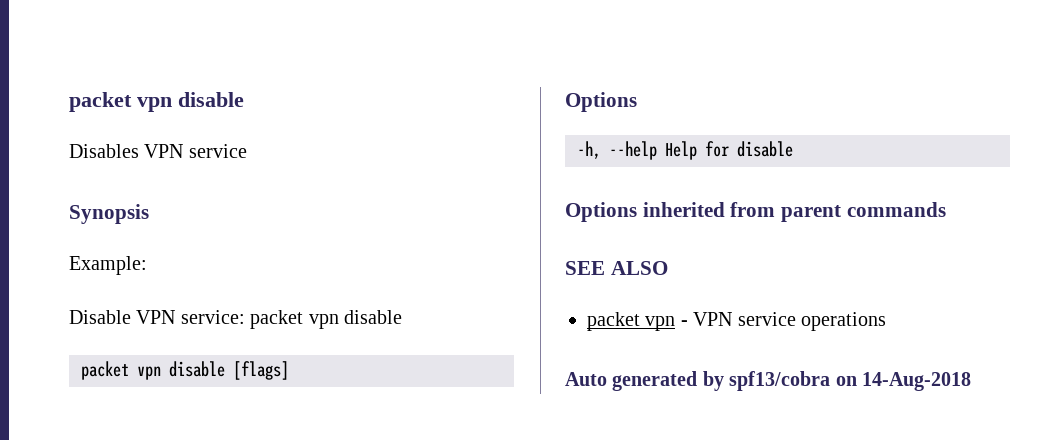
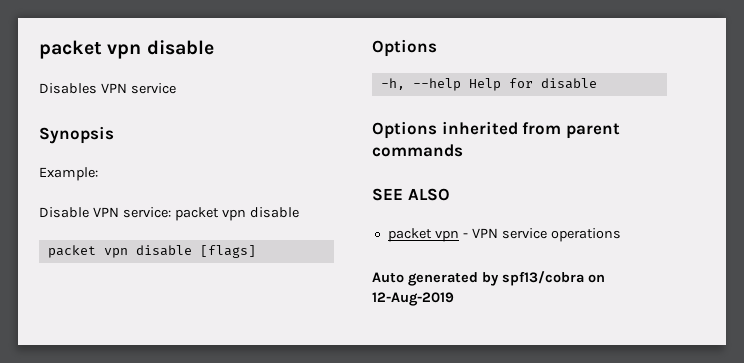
[862,372,971,391] 14-Aug-2018 -> [372,292,454,306] 12-Aug-2019

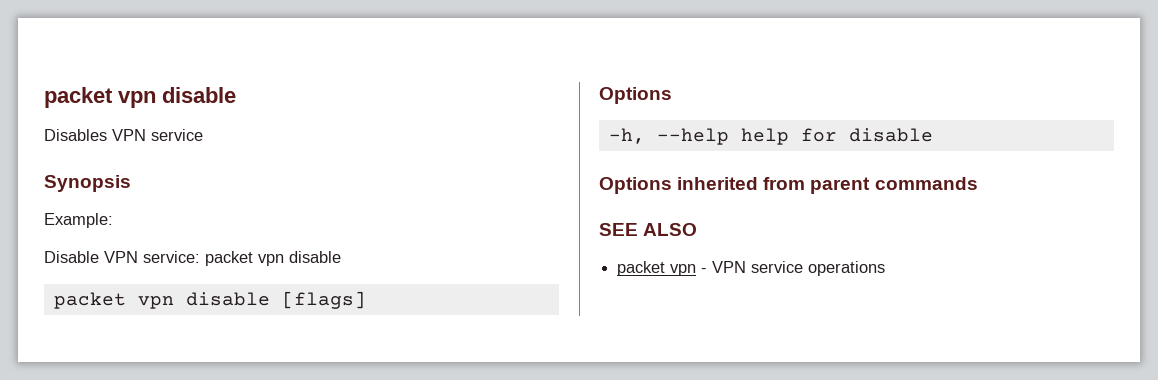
[468,78,501,91] Help -> [740,128,789,145] help
[372,271,605,286] [372,292,454,306] // Auto generated by spf13/cobra on 12-Aug-2019 -> (886, 268) none

